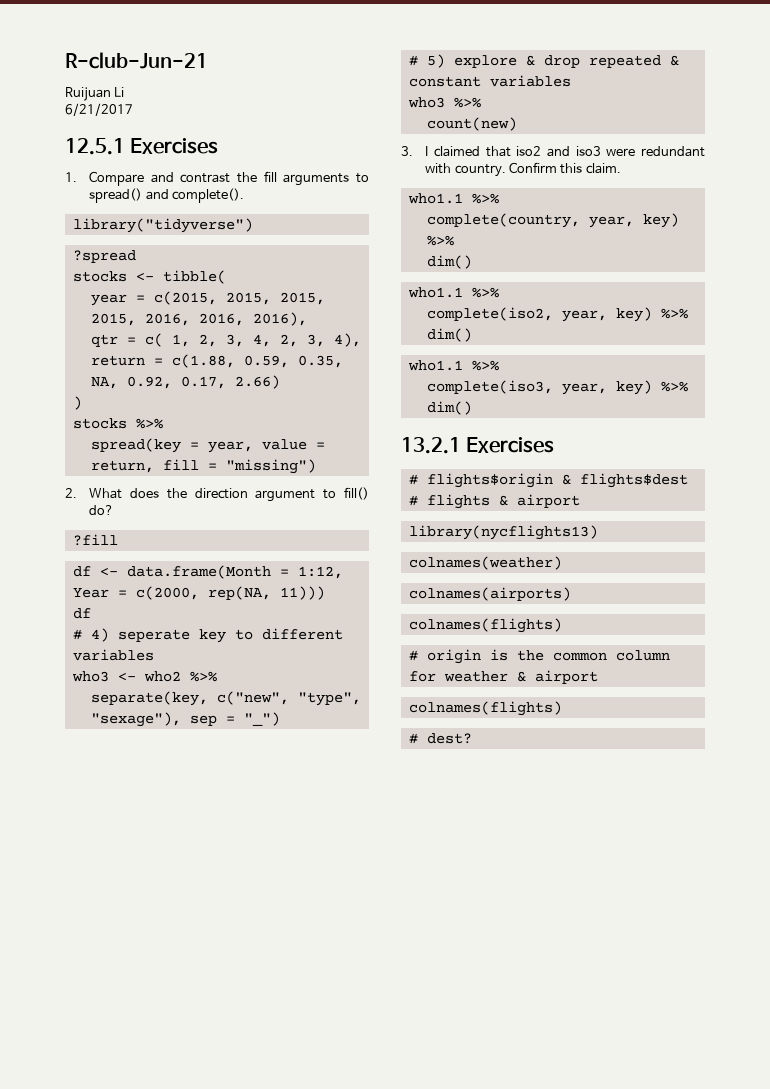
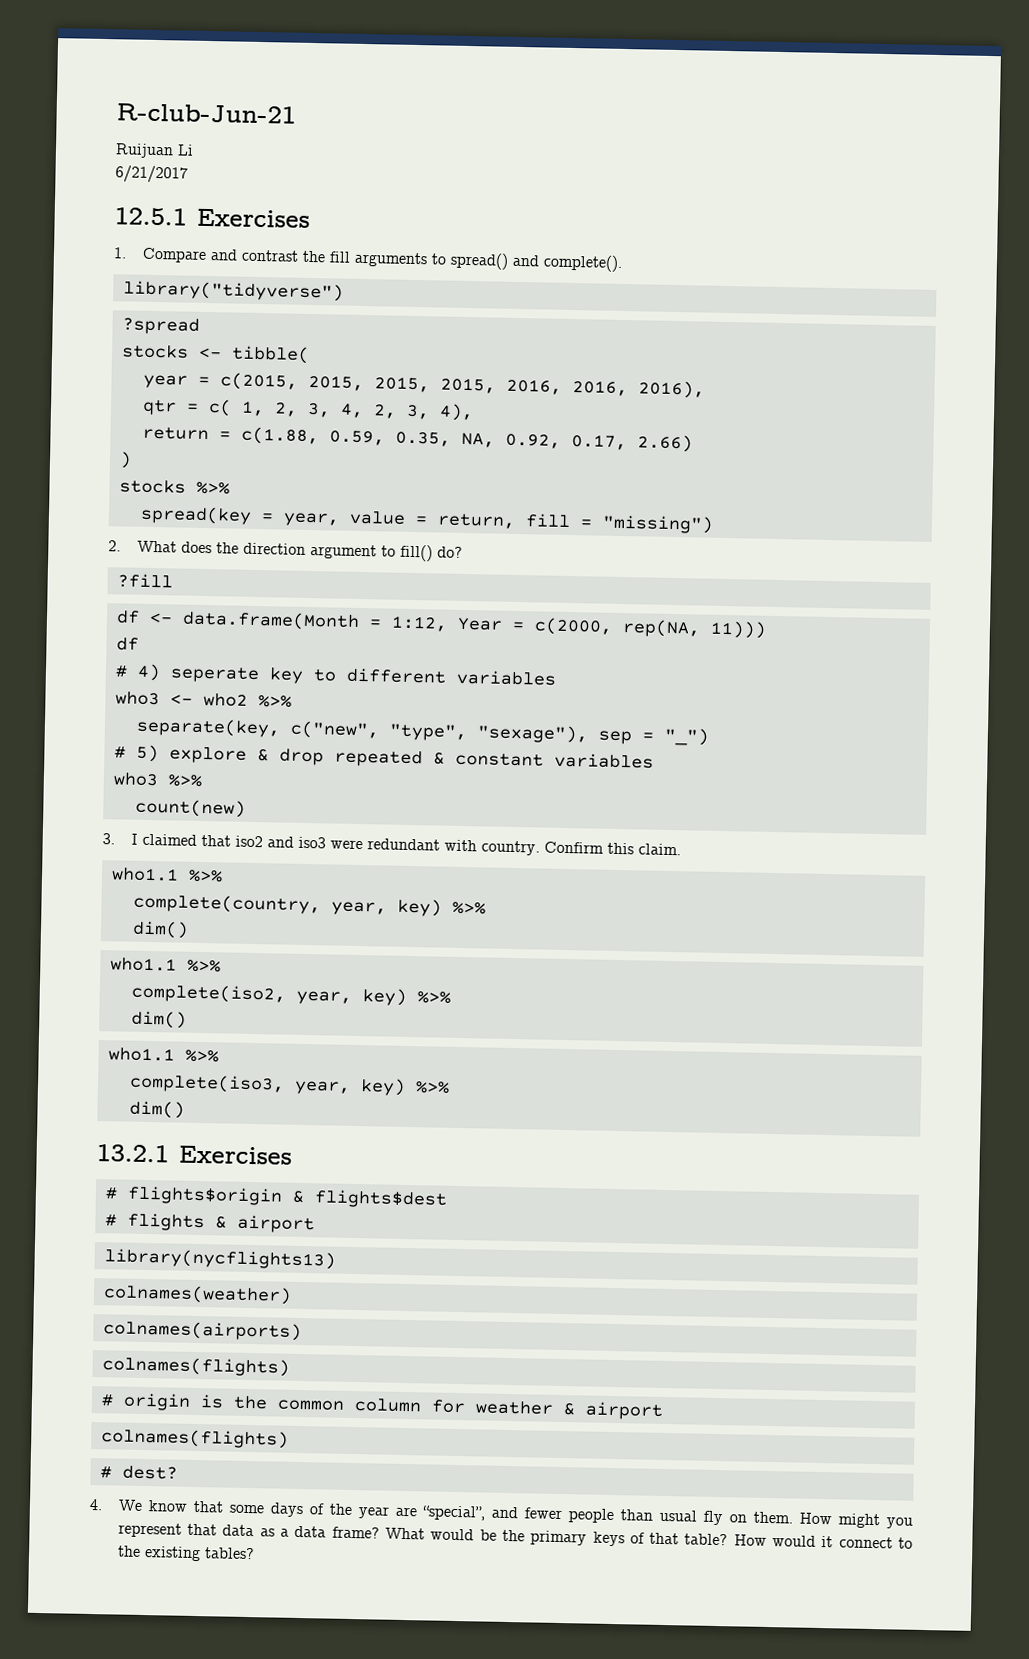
(472, 738) none -> [89,1498,913,1529] [117,1522,914,1549] [116,1545,255,1562] // 4. We know that some days of the year are “special”, and fewer people than usual fly on them. How might you represent that data as a data frame? What would be the primary keys of that table? How would it connect to the existing tables?

